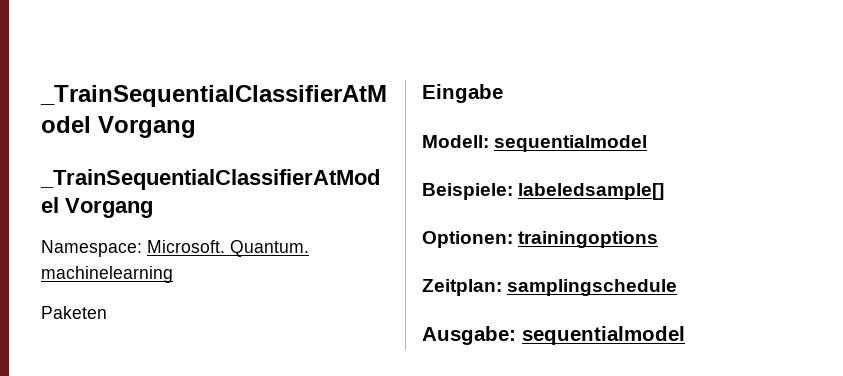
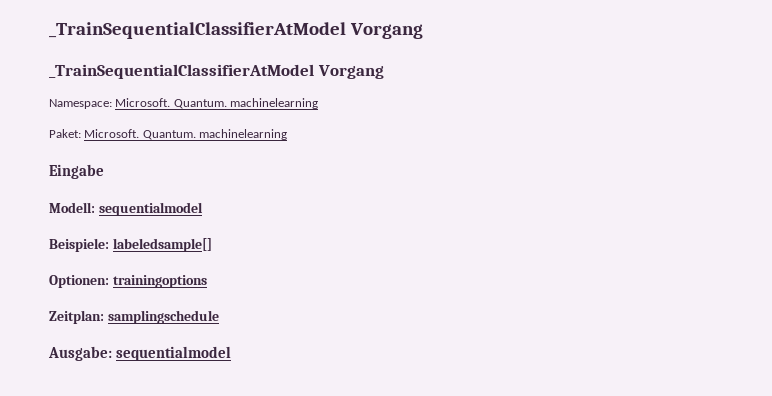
[41,306,107,319] Paketen -> [49,129,288,140] Paket: Microsoft. Quantum. machinelearning

